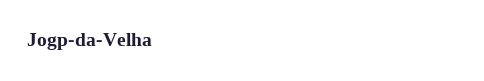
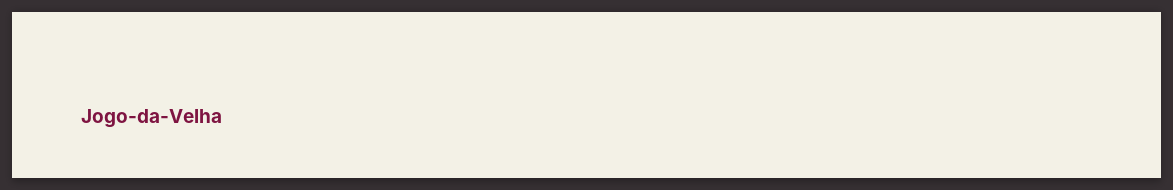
[27,33,152,50] Jogp-da-Velha -> [81,109,222,128] Jogo-da-Velha

